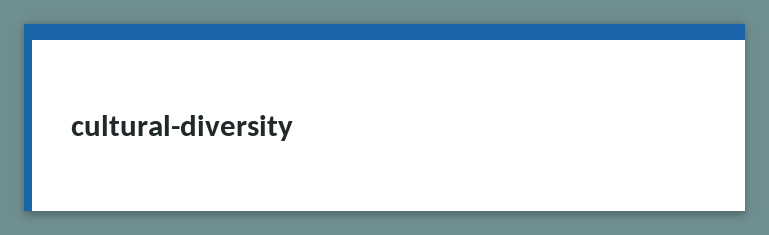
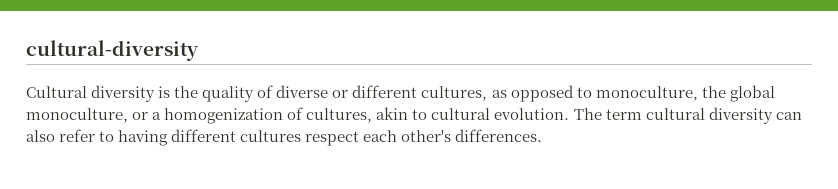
(293, 128) none -> [26,85,775,102] [26,107,802,124] [26,129,543,146] // Cultural diversity is the quality of diverse or different cultures, as opposed to monoculture, the global monoculture, or a homogenization of cultures, akin to cultural evolution. The term cultural diversity can also refer to having different cultures respect each other's differences.

